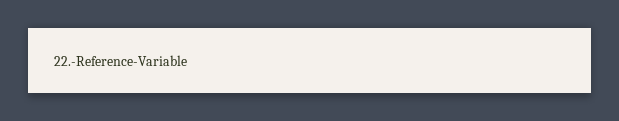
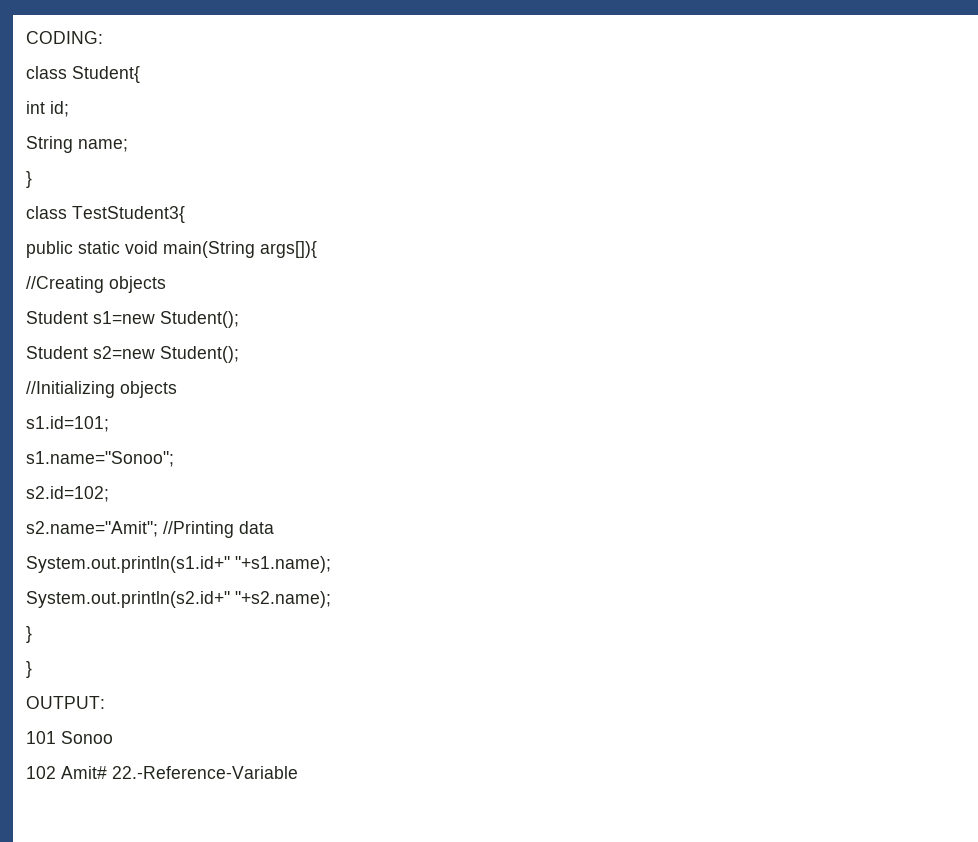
(54, 60) none -> [26,31,103,44] [26,66,140,83] [26,101,69,117] [26,136,128,153] [26,171,32,188] [26,206,185,223] [26,241,317,258] [26,276,166,293] [26,311,239,328] [26,346,239,363] [26,381,177,398] [26,416,109,432] [26,451,174,467] [26,486,109,502] [26,521,274,538] [26,556,331,573] [26,591,331,608] [26,626,32,643] [26,661,32,678] [26,696,105,709] [26,731,113,744] [26,766,107,779] CODING: // class Student{ // int id; // String name; // } // class TestStudent3{ // public static void main(String args[]){ // //Creating objects // Student s1=new Student(); // Student s2=new Student(); // //Initializing objects // s1.id=101; // s1.name="Sonoo"; // s2.id=102; // s2.name="Amit"; //Printing data // System.out.println(s1.id+" "+s1.name); // System.out.println(s2.id+" "+s2.name); // } // } // OUTPUT: // 101 Sonoo // 102 Amit#

